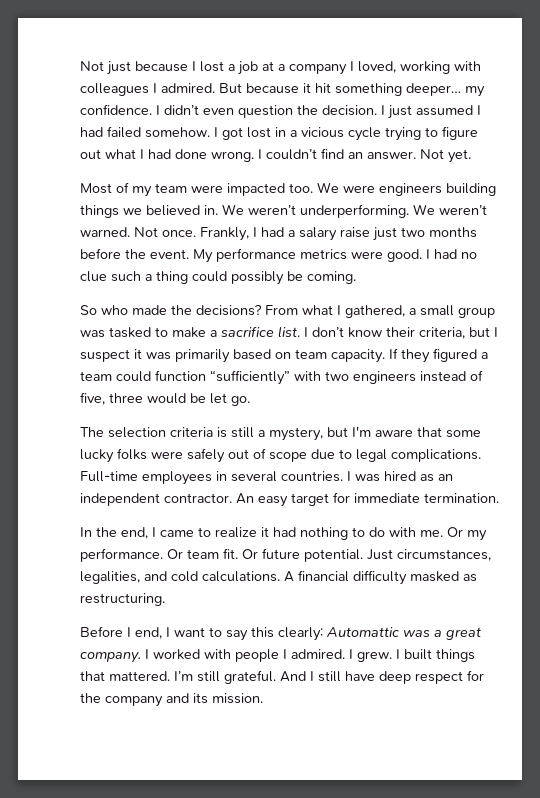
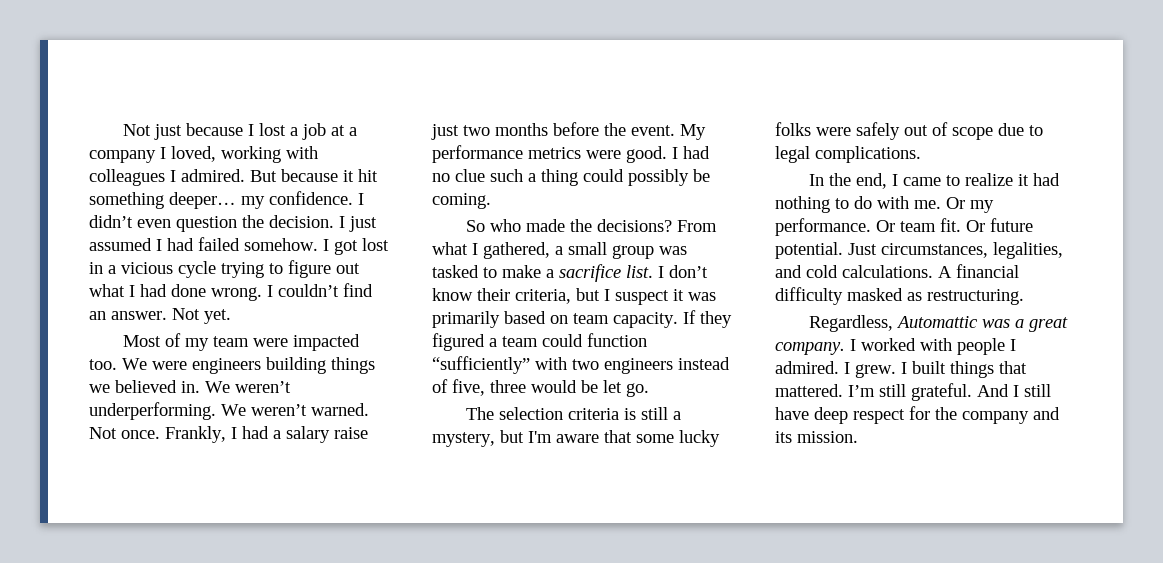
[80,471,453,485] [80,492,499,507] Full-time employees in several countries. I was hired as an independent contractor. An easy target for immediate termination. -> (921, 154) none
[80,626,323,641] Before I end, I want to say this clearly: -> [808,315,893,332] Regardless,

